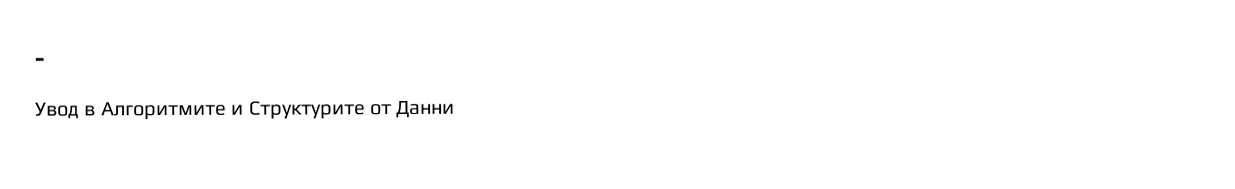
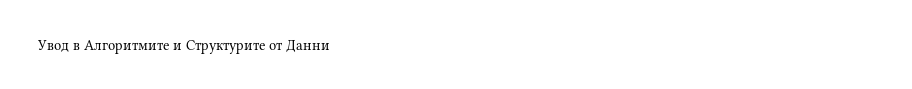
[34,57,45,67] - // -> (37, 46) none

